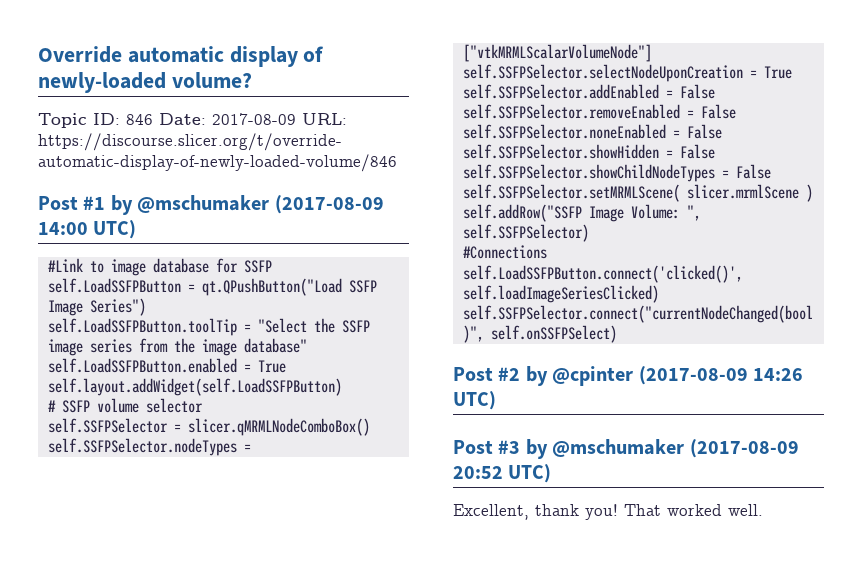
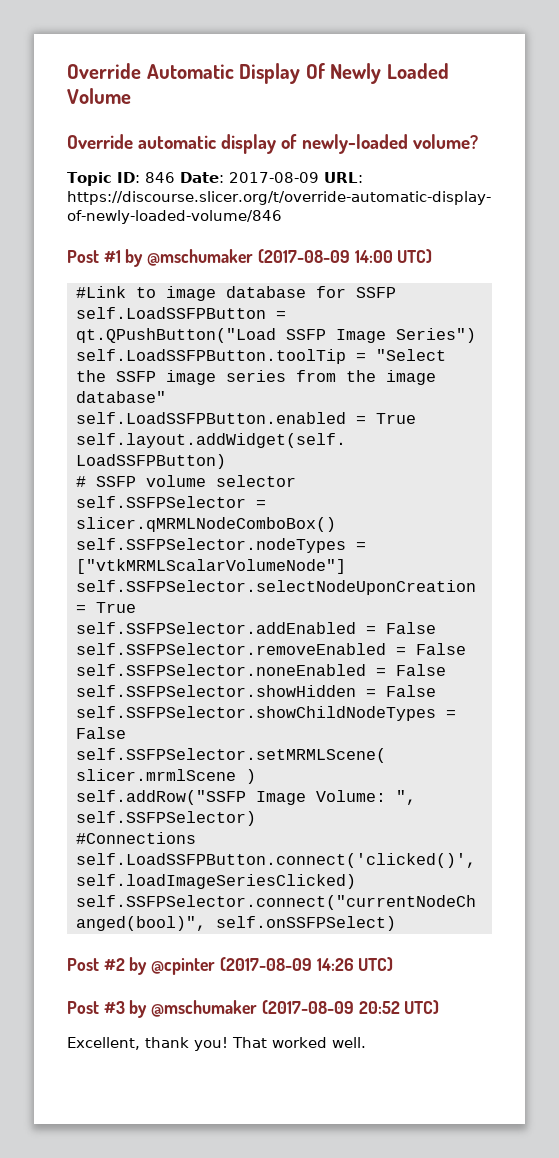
[38,46,122,63] Override -> [67,63,449,84] [67,88,131,104] [67,134,133,149] Override Automatic Display Of Newly Loaded Volume // Override

